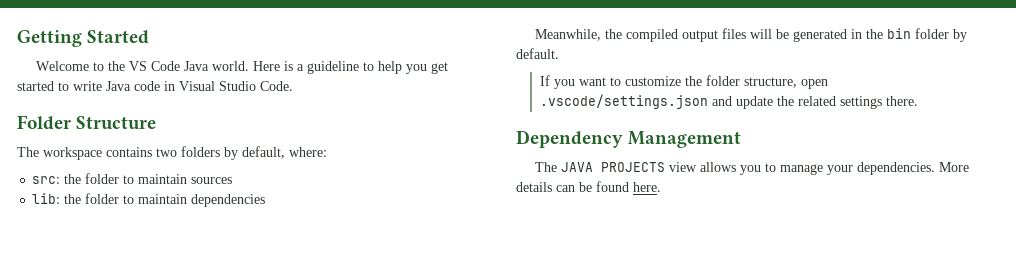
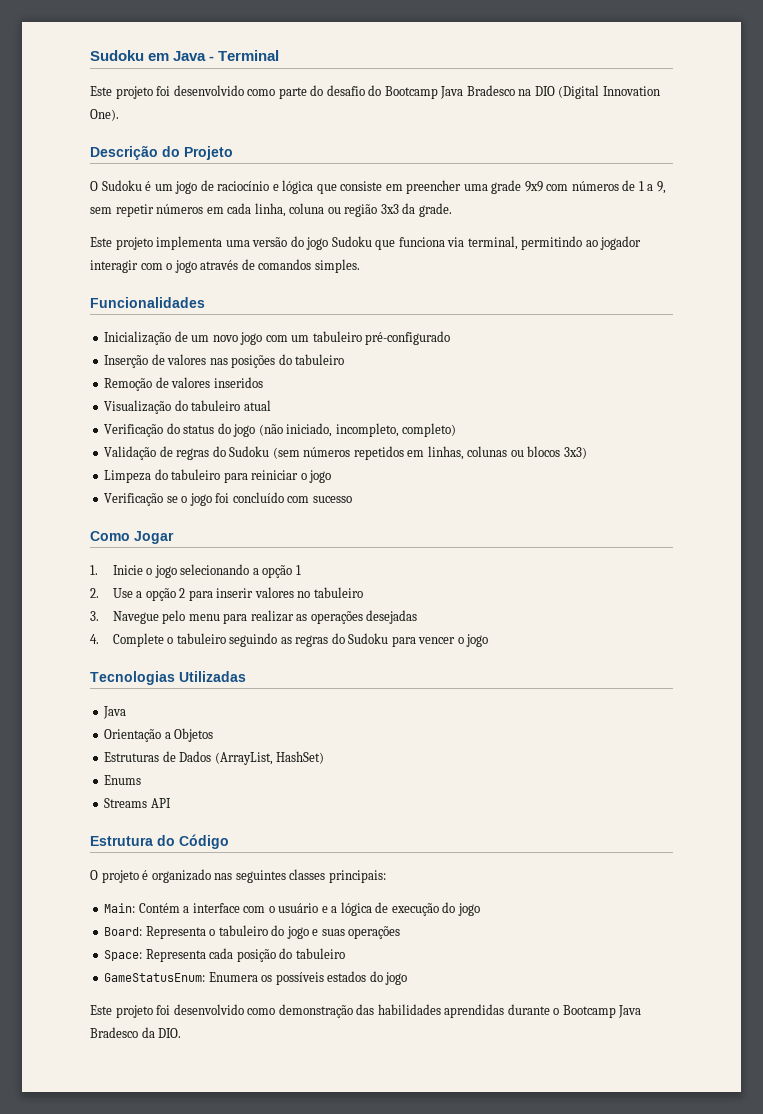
[17,30,150,47] [35,61,448,74] [17,81,293,91] [17,115,157,130] [17,146,327,160] [32,173,233,184] [32,193,266,207] [534,28,967,42] [516,48,559,59] [539,75,828,89] [539,94,918,109] [516,130,742,148] [534,162,969,175] [516,181,661,192] Getting Started // Welcome to the VS Code Java world. Here is a guideline to help you get started to write Java code in Visual Studio Code. // Folder Structure // The workspace contains two folders by default, where: // src: the folder to maintain sources // lib: the folder to maintain dependencies // Meanwhile, the compiled output files will be generated in the bin folder by default. // If you want to customize the folder structure, open .vscode/settings.json and update the related settings there. // Dependency Management // The JAVA PROJECTS view allows you to manage your dependencies. More details can be found here. -> [90,50,280,61] [90,85,660,99] [90,109,119,121] [90,145,233,160] [90,180,666,194] [90,203,452,217] [90,236,642,250] [90,259,360,273] [90,297,205,308] [104,331,451,345] [104,354,345,368] [104,377,263,391] [104,400,271,414] [104,423,457,437] [104,446,587,460] [104,469,332,483] [104,492,352,506] [90,531,174,544] [90,564,301,578] [90,587,363,601] [90,610,418,624] [90,633,489,647] [90,671,246,685] [103,706,127,719] [104,728,214,742] [104,751,325,765] [104,775,142,785] [104,798,171,808] [90,834,229,849] [90,869,386,883] [104,902,480,916] [104,925,401,939] [104,948,345,962] [104,971,408,985] [90,1004,642,1018] [90,1027,182,1038] Sudoku em Java - Terminal // Este projeto foi desenvolvido como parte do desafio do Bootcamp Java Bradesco na DIO (Digital Innovation One). // Descrição do Projeto // O Sudoku é um jogo de raciocínio e lógica que consiste em preencher uma grade 9x9 com números de 1 a 9, sem repetir números em cada linha, coluna ou região 3x3 da grade. // Este projeto implementa uma versão do jogo Sudoku que funciona via terminal, permitindo ao jogador interagir com o jogo através de comandos simples. // Funcionalidades // Inicialização de um novo jogo com um tabuleiro pré-configurado // Inserção de valores nas posições do tabuleiro // Remoção de valores inseridos // Visualização do tabuleiro atual // Verificação do status do jogo (não iniciado, incompleto, completo) // Validação de regras do Sudoku (sem números repetidos em linhas, colunas ou blocos 3x3) // Limpeza do tabuleiro para reiniciar o jogo // Verificação se o jogo foi concluído com sucesso // Como Jogar // 1. Inicie o jogo selecionando a opção 1 // 2. Use a opção 2 para inserir valores no tabuleiro // 3. Navegue pelo menu para realizar as operações desejadas // 4. Complete o tabuleiro seguindo as regras do Sudoku para vencer o jogo // Tecnologias Utilizadas // Java // Orientação a Objetos // Estruturas de Dados (ArrayList, HashSet) // Enums // Streams API // Estrutura do Código // O projeto é organizado nas seguintes classes principais: // Main: Contém a interface com o usuário e a lógica de execução do jogo // Board: Representa o tabuleiro do jogo e suas operações // Space: Representa cada posição do tabuleiro // GameStatusEnum: Enumera os possíveis estados do jogo // Este projeto foi desenvolvido como demonstração das habilidades aprendidas durante o Bootcamp Java Bradesco da DIO.

